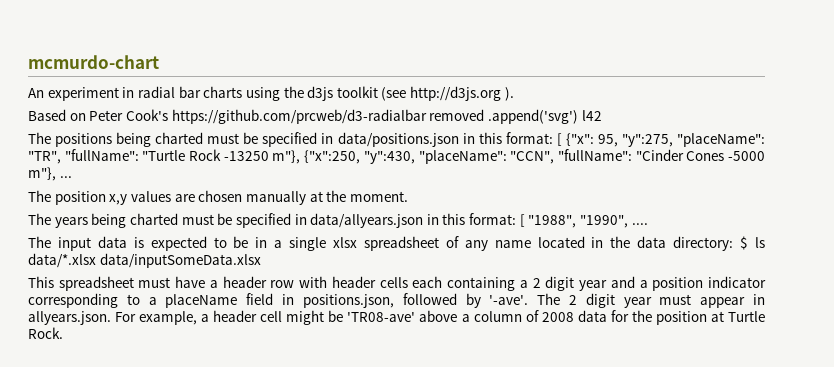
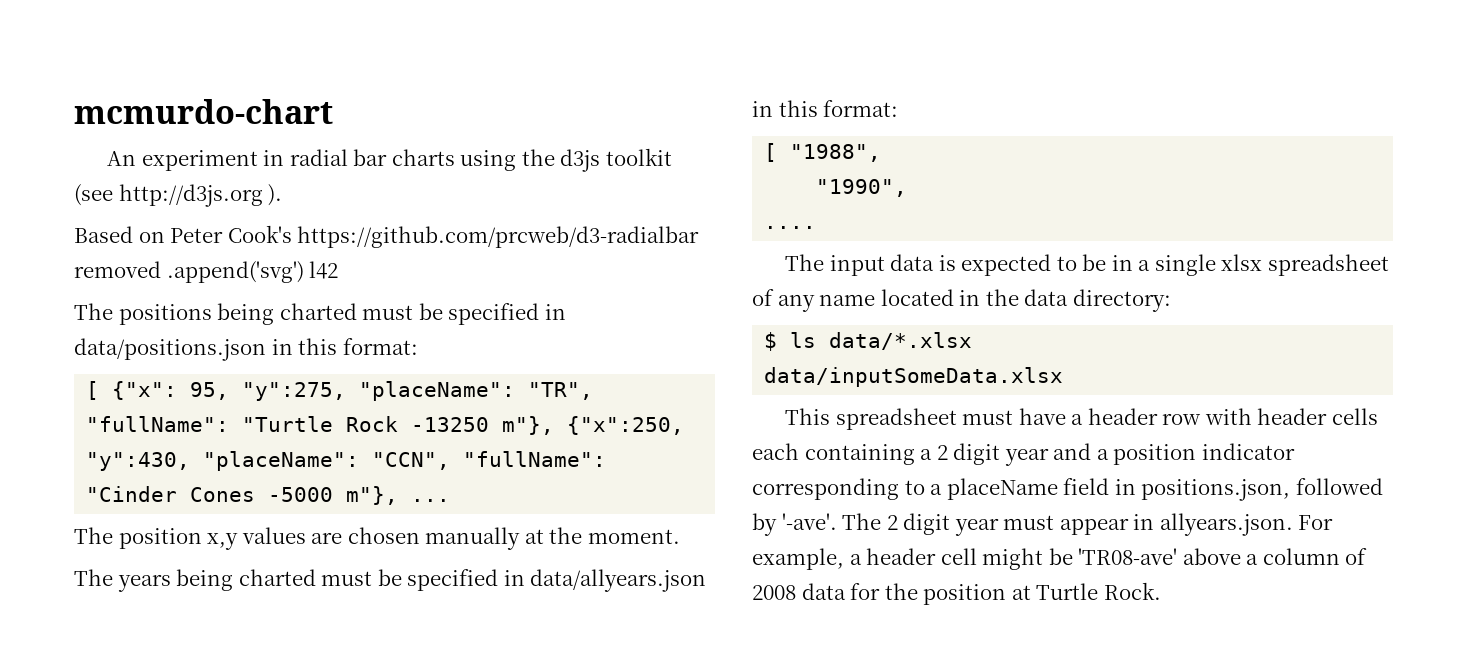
(553, 138) none -> (418, 346) //
(517, 219) none -> (899, 108) //
(577, 221) none -> (882, 153) //
(629, 221) none -> (908, 188) //
(734, 243) none -> (1171, 300) //
(96, 260) none -> (973, 341) //

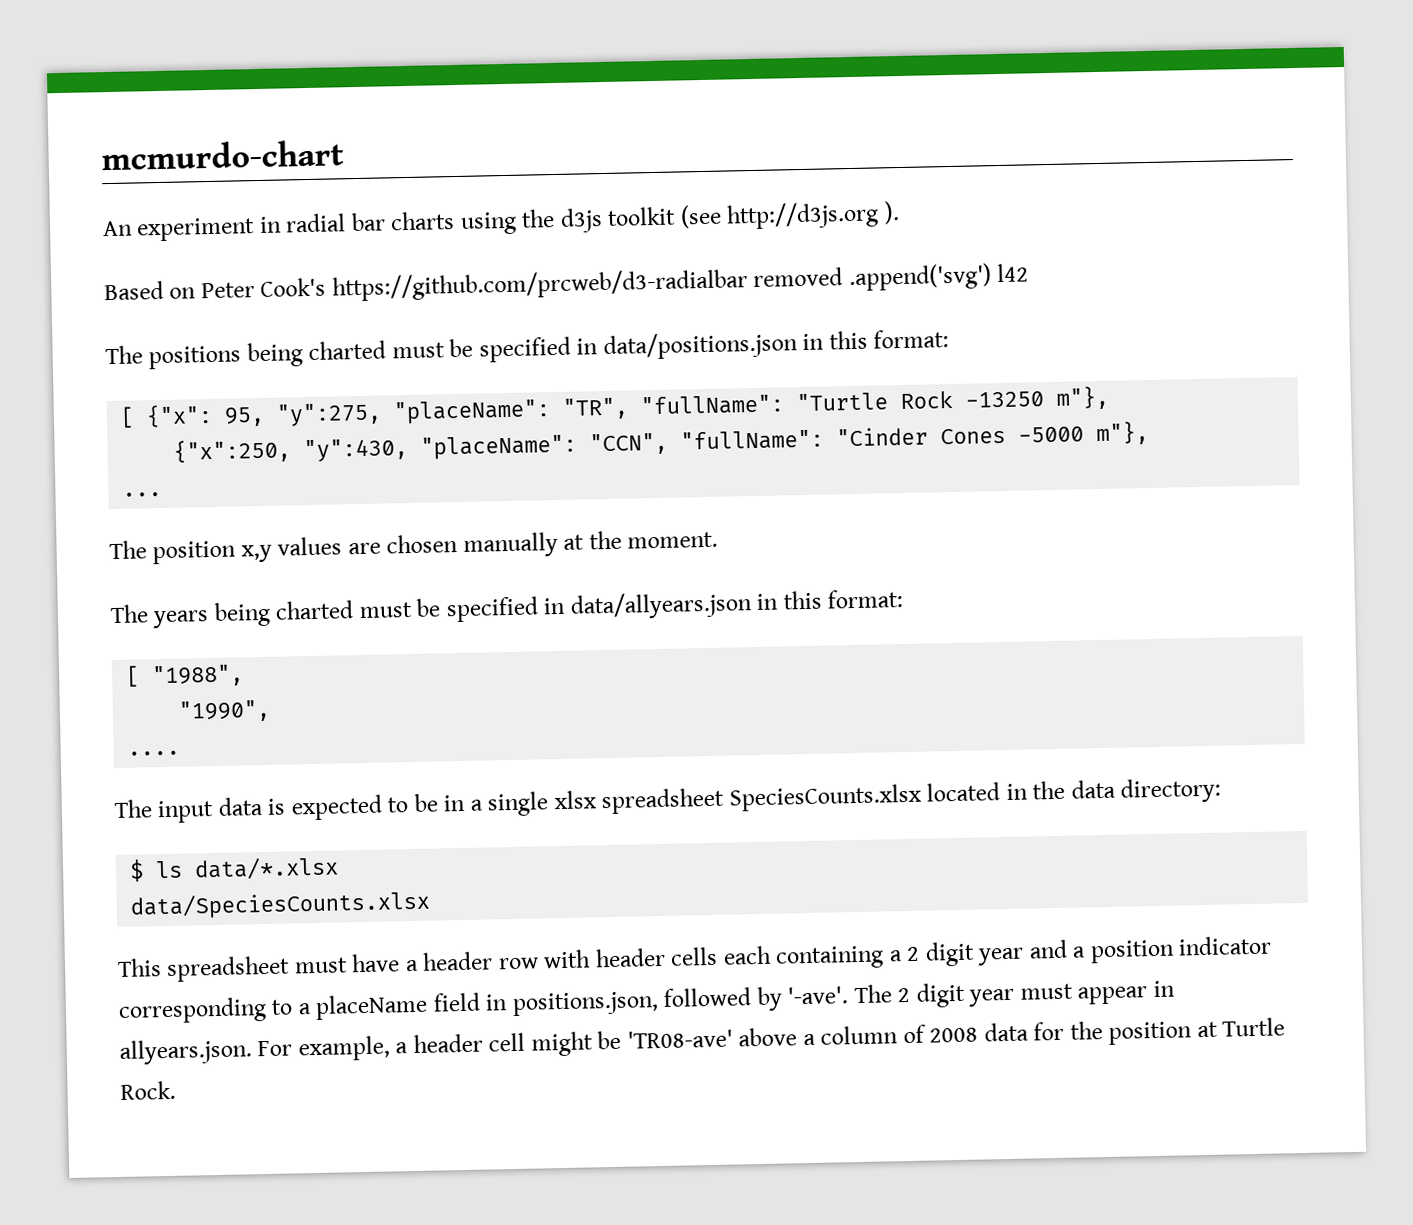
(555, 425) none -> (1110, 397) //
(399, 495) none -> (1150, 433) //
[752,289,876,312] of any name -> [728,783,922,812] SpeciesCounts.xlsx
[764,367,1064,387] data/inputSomeData.xlsx -> [130,890,432,920] data/SpeciesCounts.xlsx

